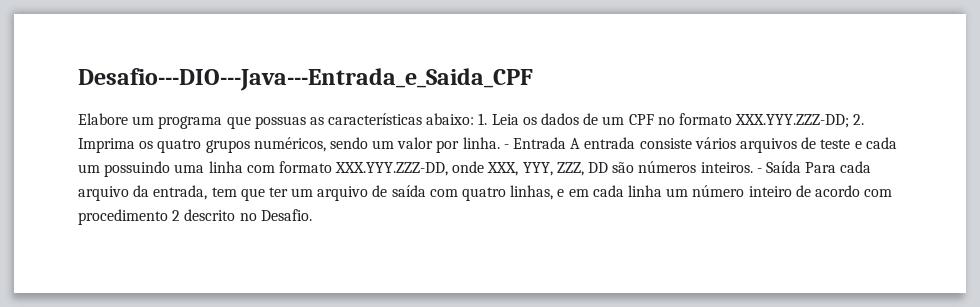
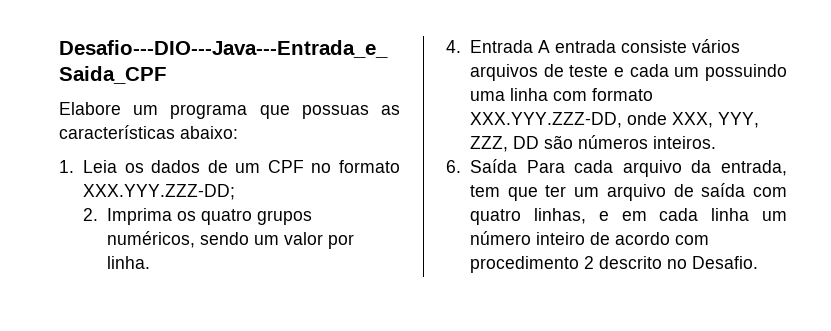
(475, 119) none -> (238, 132) //
(850, 121) none -> (236, 192) //
[503,144,509,149] - -> [446,40,461,53] // 4.
[756,168,762,173] - -> [446,160,461,173] // 6.

